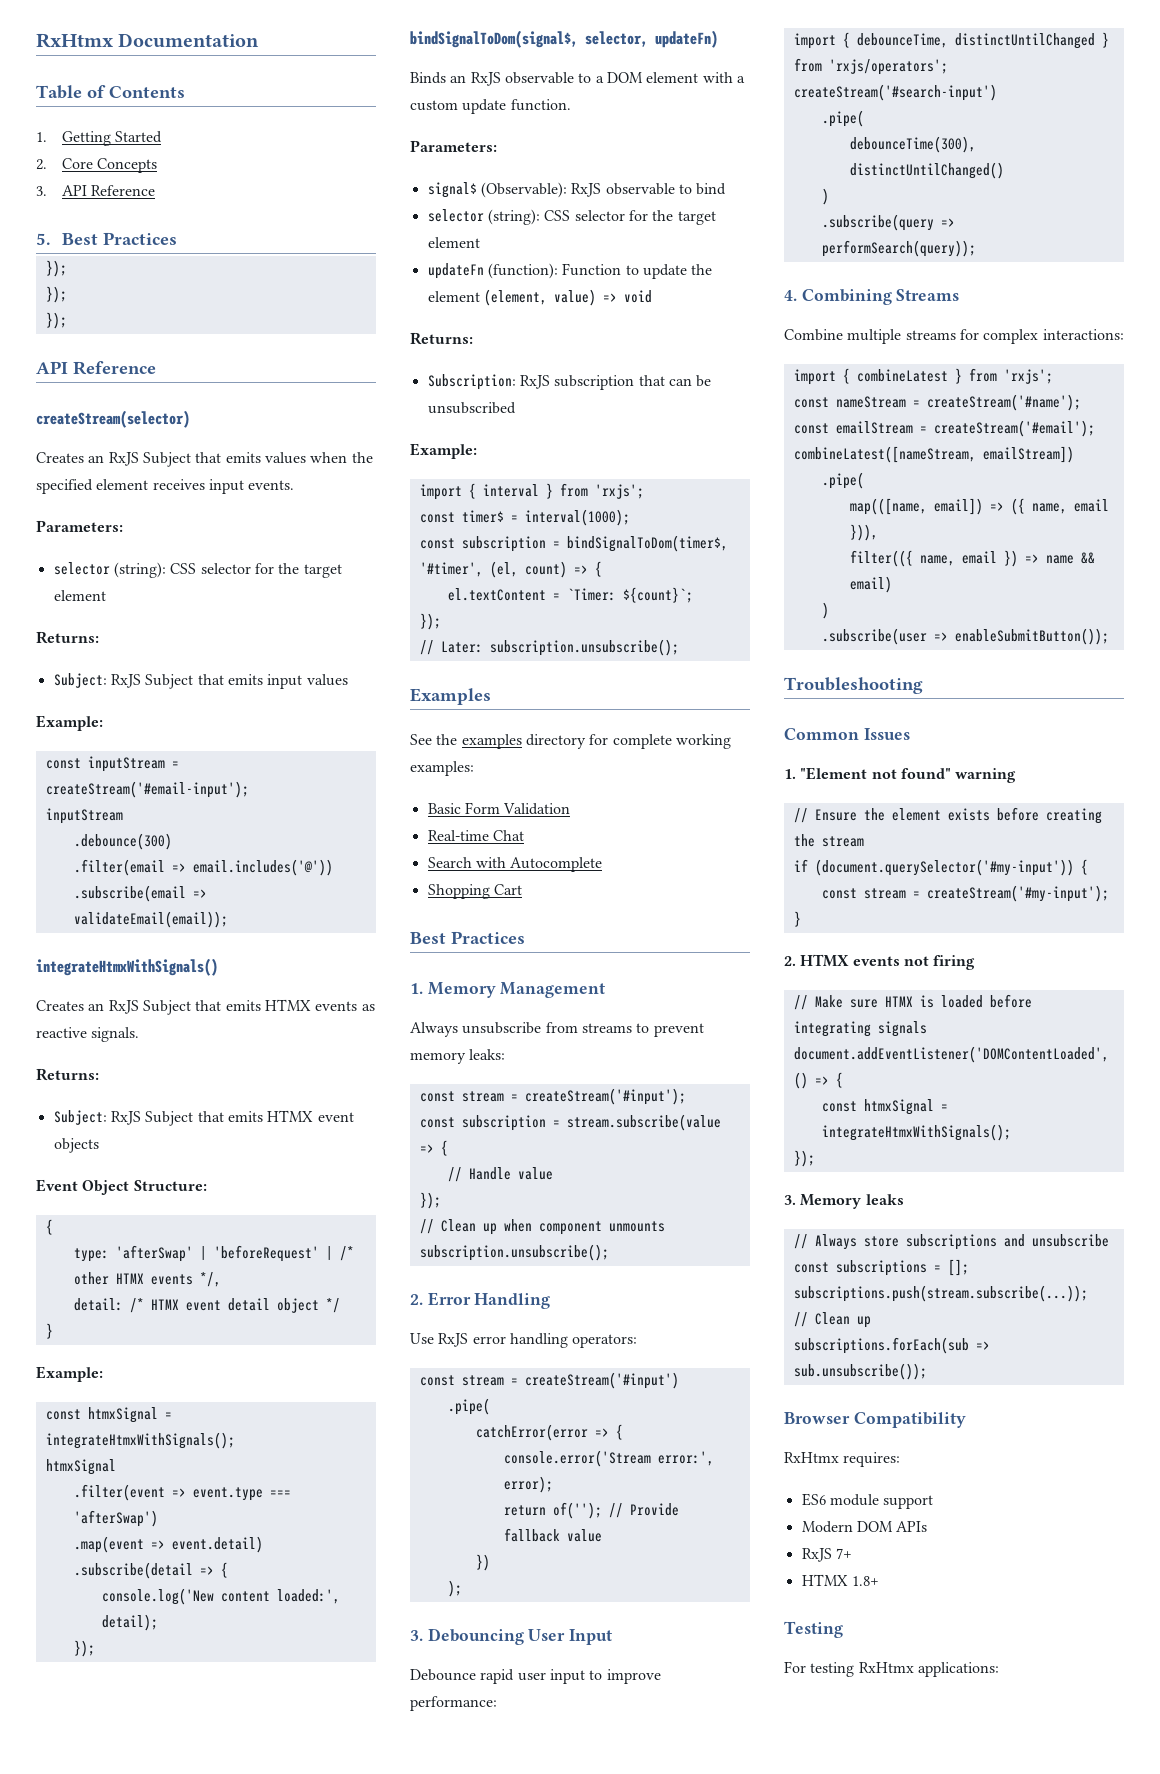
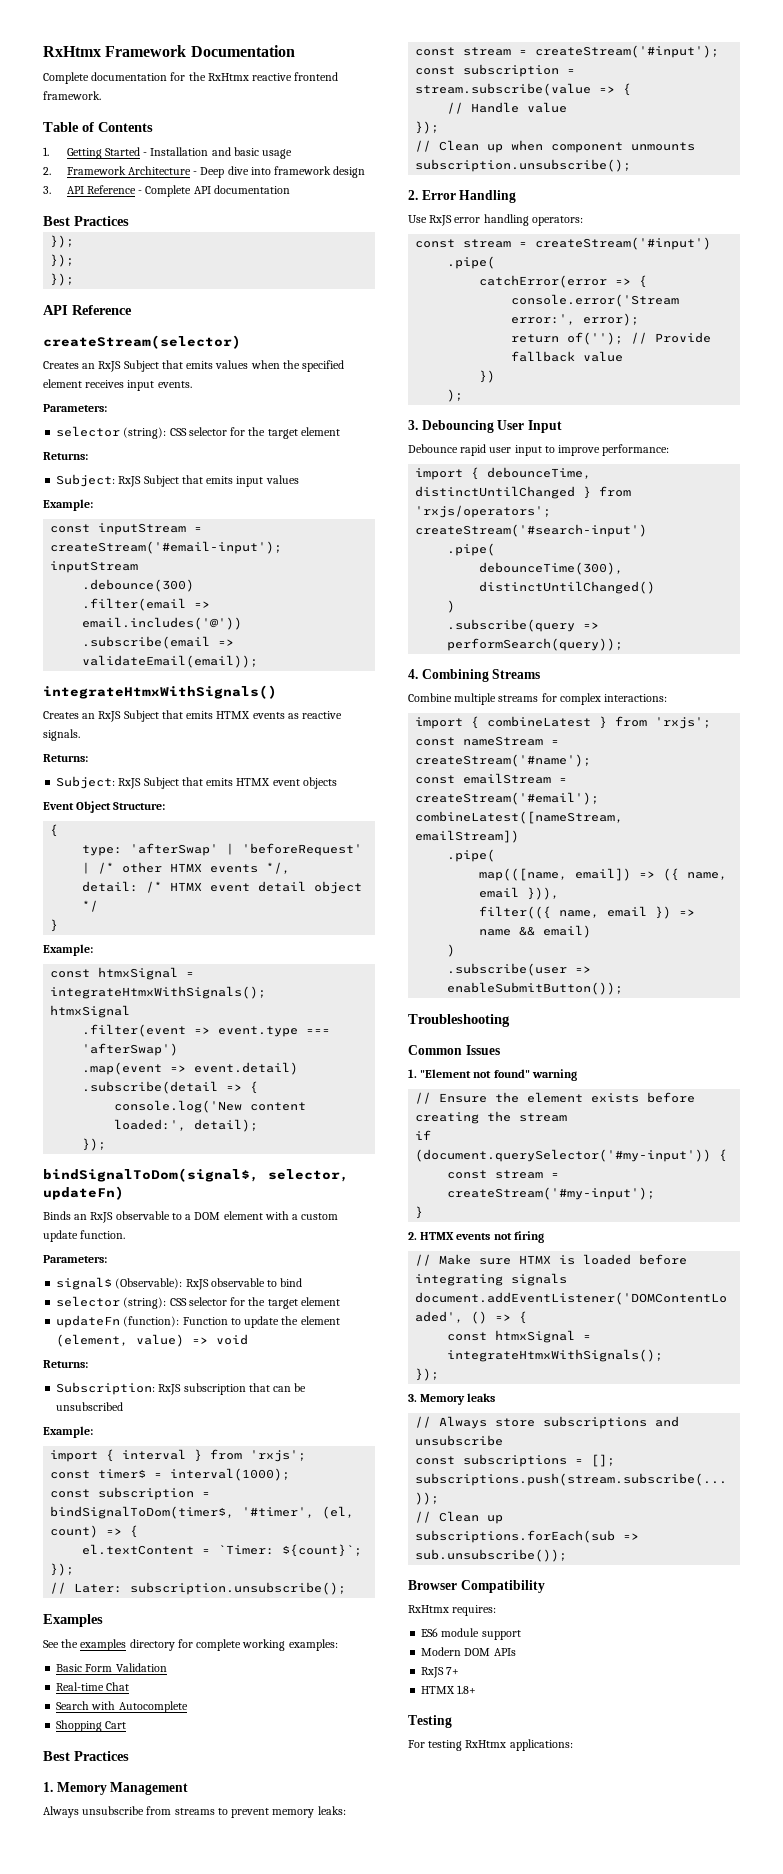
[36,33,114,48] RxHtmx -> [43,45,187,57] RxHtmx Framework
(260, 40) none -> [43,72,339,84] [43,91,101,100] // Complete documentation for the RxHtmx reactive frontend framework.
[36,158,158,173] // 2. Core Concepts -> [143,147,293,159] [43,166,366,178] - Installation and basic usage // 2. Framework Architecture - Deep dive into framework design
[36,233,51,245] // 5. -> [138,185,290,197] - Complete API documentation //

